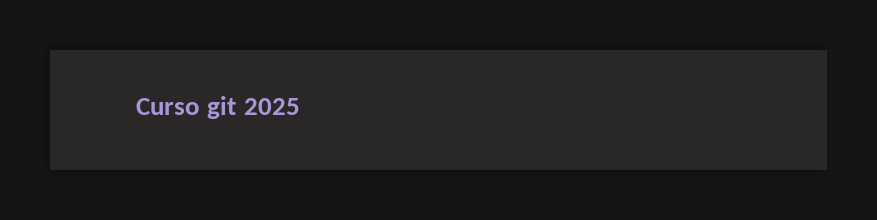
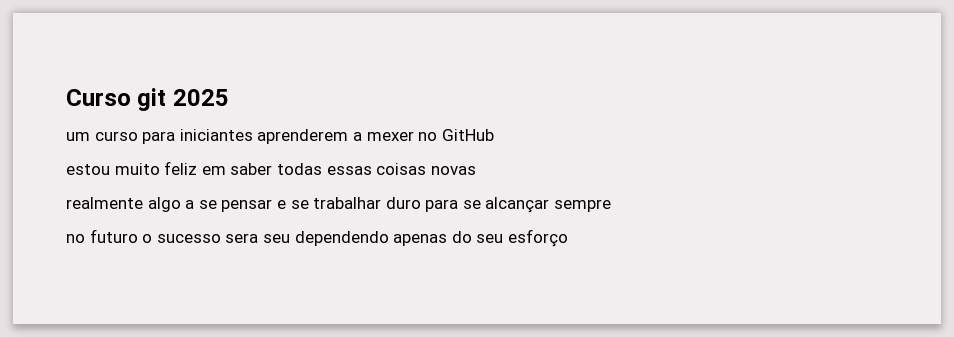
(300, 106) none -> [66,129,494,144] [66,161,476,175] [66,197,612,213] [66,229,568,247] // um curso para iniciantes aprenderem a mexer no GitHub // estou muito feliz em saber todas essas coisas novas // realmente algo a se pensar e se trabalhar duro para se alcançar sempre // no futuro o sucesso sera seu dependendo apenas do seu esforço

